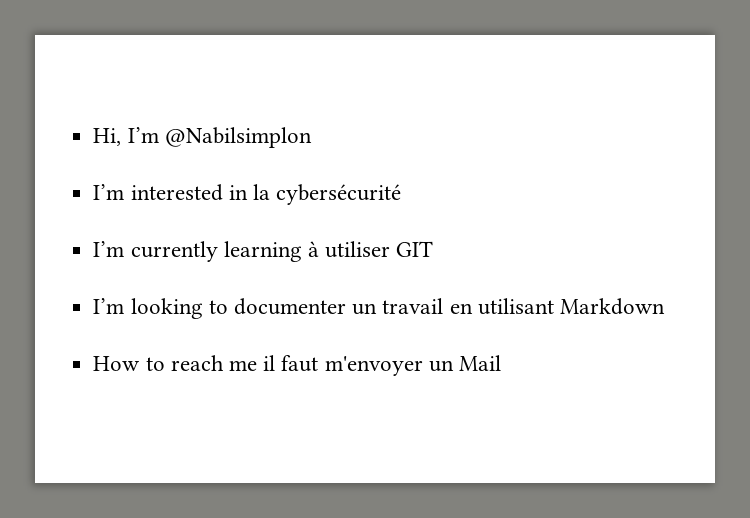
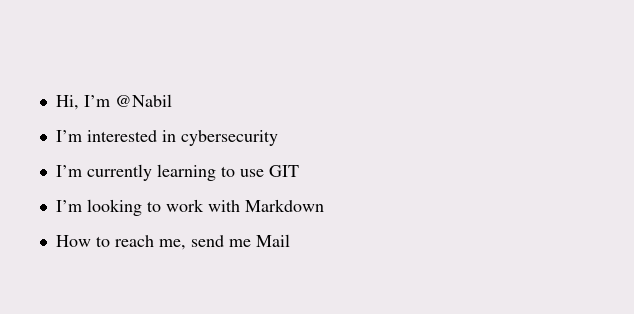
[164,127,312,148] @Nabilsimplon -> [114,94,172,107] @Nabil
[252,184,402,205] la cybersécurité -> [180,130,278,146] cybersecurity
[307,241,391,258] à utiliser -> [220,166,264,177] to use
[233,298,554,315] documenter un travail en utilisant -> [165,199,240,212] work with
[228,355,454,376] me il faut m'envoyer un -> [158,235,251,250] me, send me

